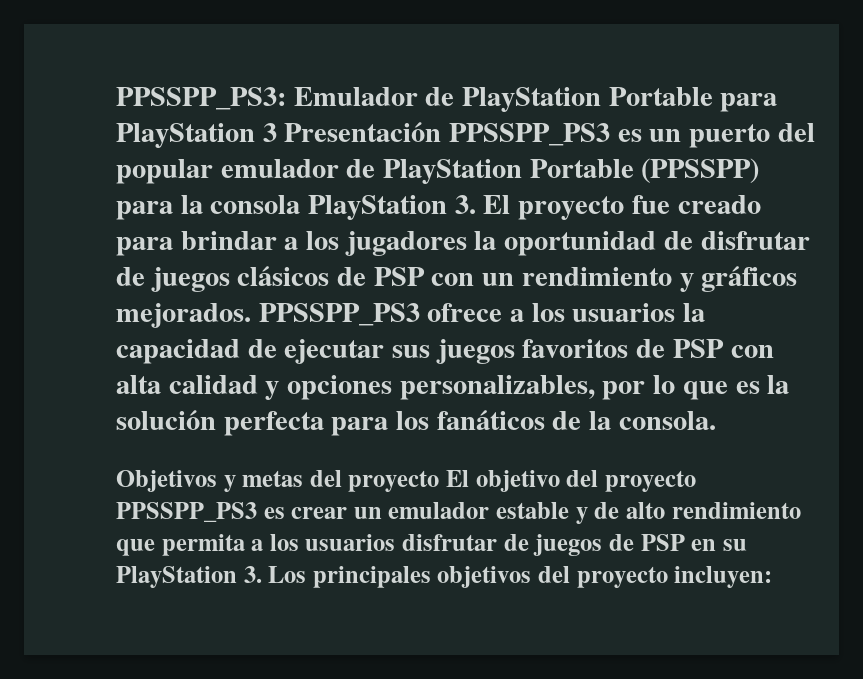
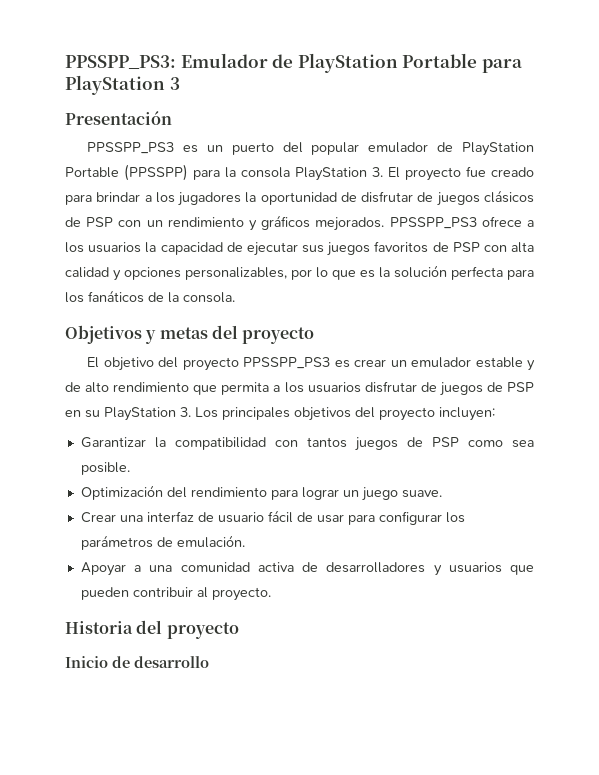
(277, 132) none -> (180, 83) //
(442, 132) none -> (172, 118) //
(440, 481) none -> (315, 335) //
(773, 577) none -> [80,437,534,451] [80,462,130,475] [80,485,442,501] [80,510,465,525] [80,535,245,550] [80,562,534,576] [80,587,271,601] [65,620,239,639] [65,656,209,668] // Garantizar la compatibilidad con tantos juegos de PSP como sea posible. // Optimización del rendimiento para lograr un juego suave. // Crear una interfaz de usuario fácil de usar para configurar los parámetros de emulación. // Apoyar a una comunidad activa de desarrolladores y usuarios que pueden contribuir al proyecto. // Historia del proyecto // Inicio de desarrollo

